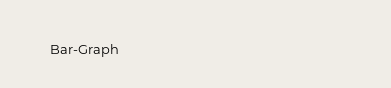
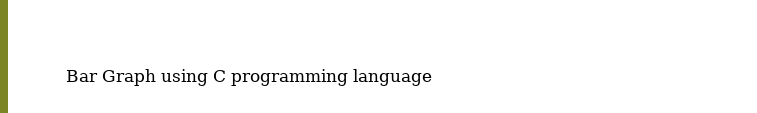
[50,44,119,57] Bar-Graph -> [66,69,432,86] Bar Graph using C programming language

